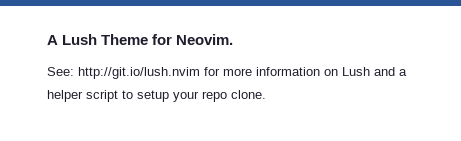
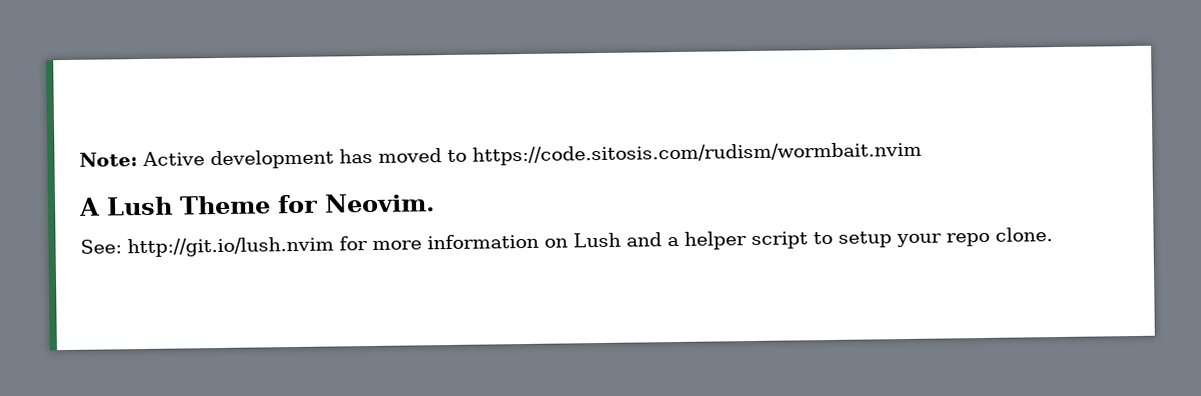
(47, 40) none -> [79,141,922,170] Note: Active development has moved to https://code.sitosis.com/rudism/wormbait.nvim //

